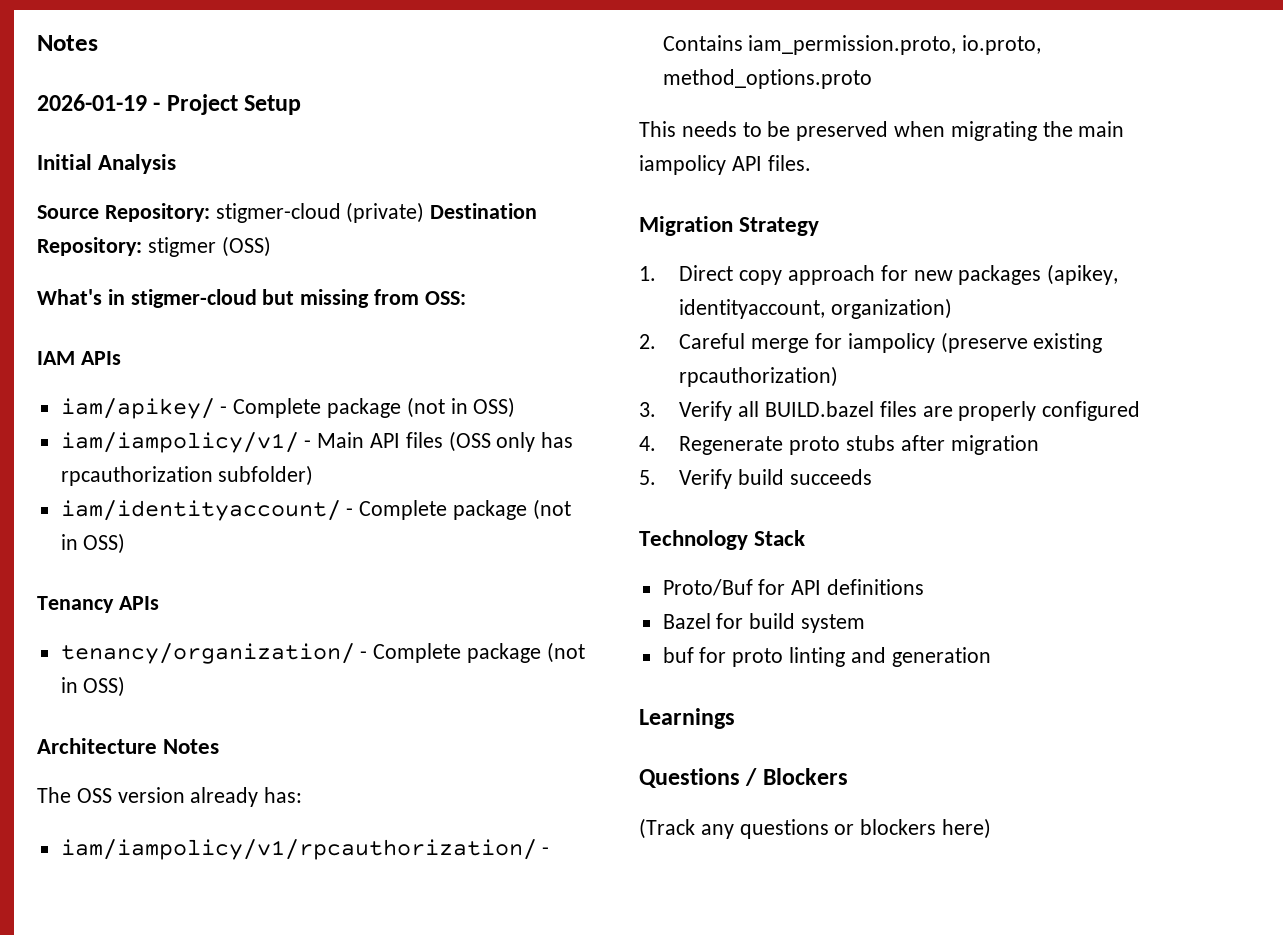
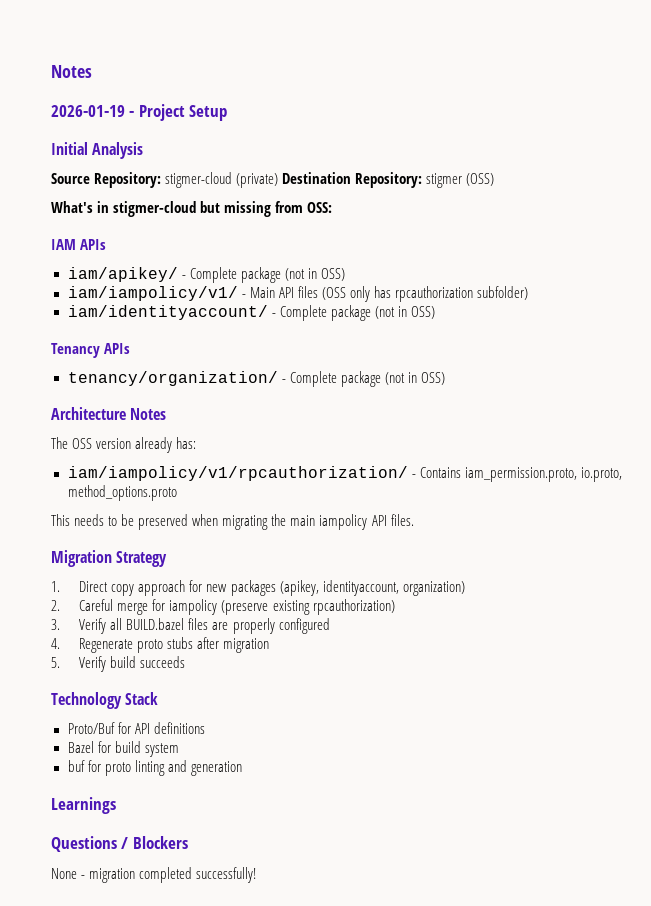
[639,818,992,839] (Track any questions or blockers here) -> [51,867,257,883] None - migration completed successfully!

